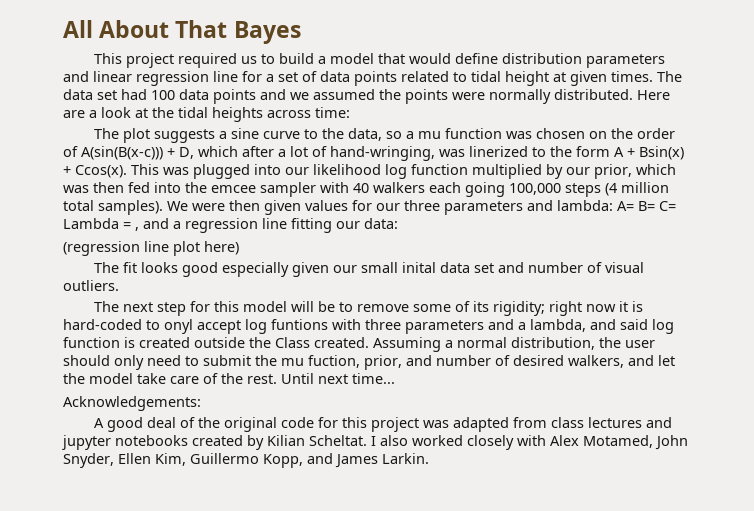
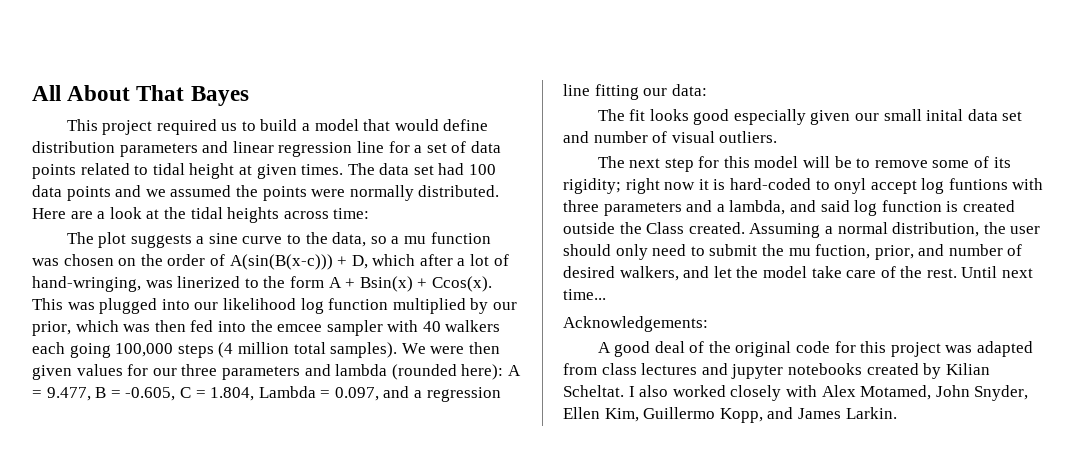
[557,200,676,211] lambda: A= B= C= -> [335,364,521,380] [32,387,255,401] lambda (rounded here): A = 9.477, B = -0.605, C = 1.804,
[135,227,139,231] , -> [334,387,379,401] 0.097,
[63,241,239,256] // (regression line plot here) -> (707, 90) none

